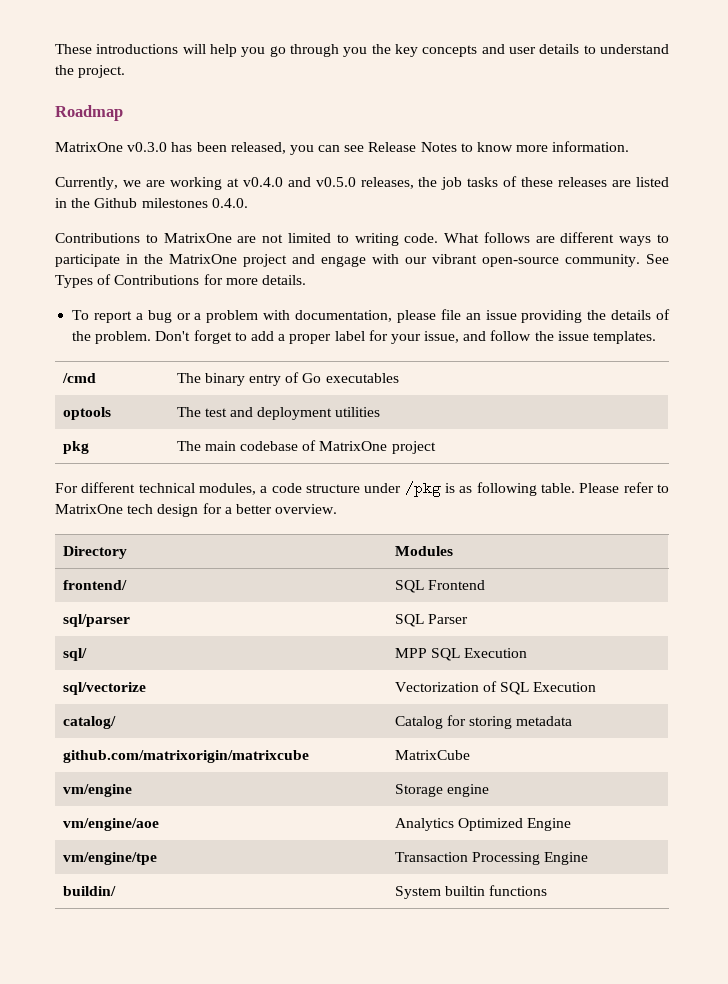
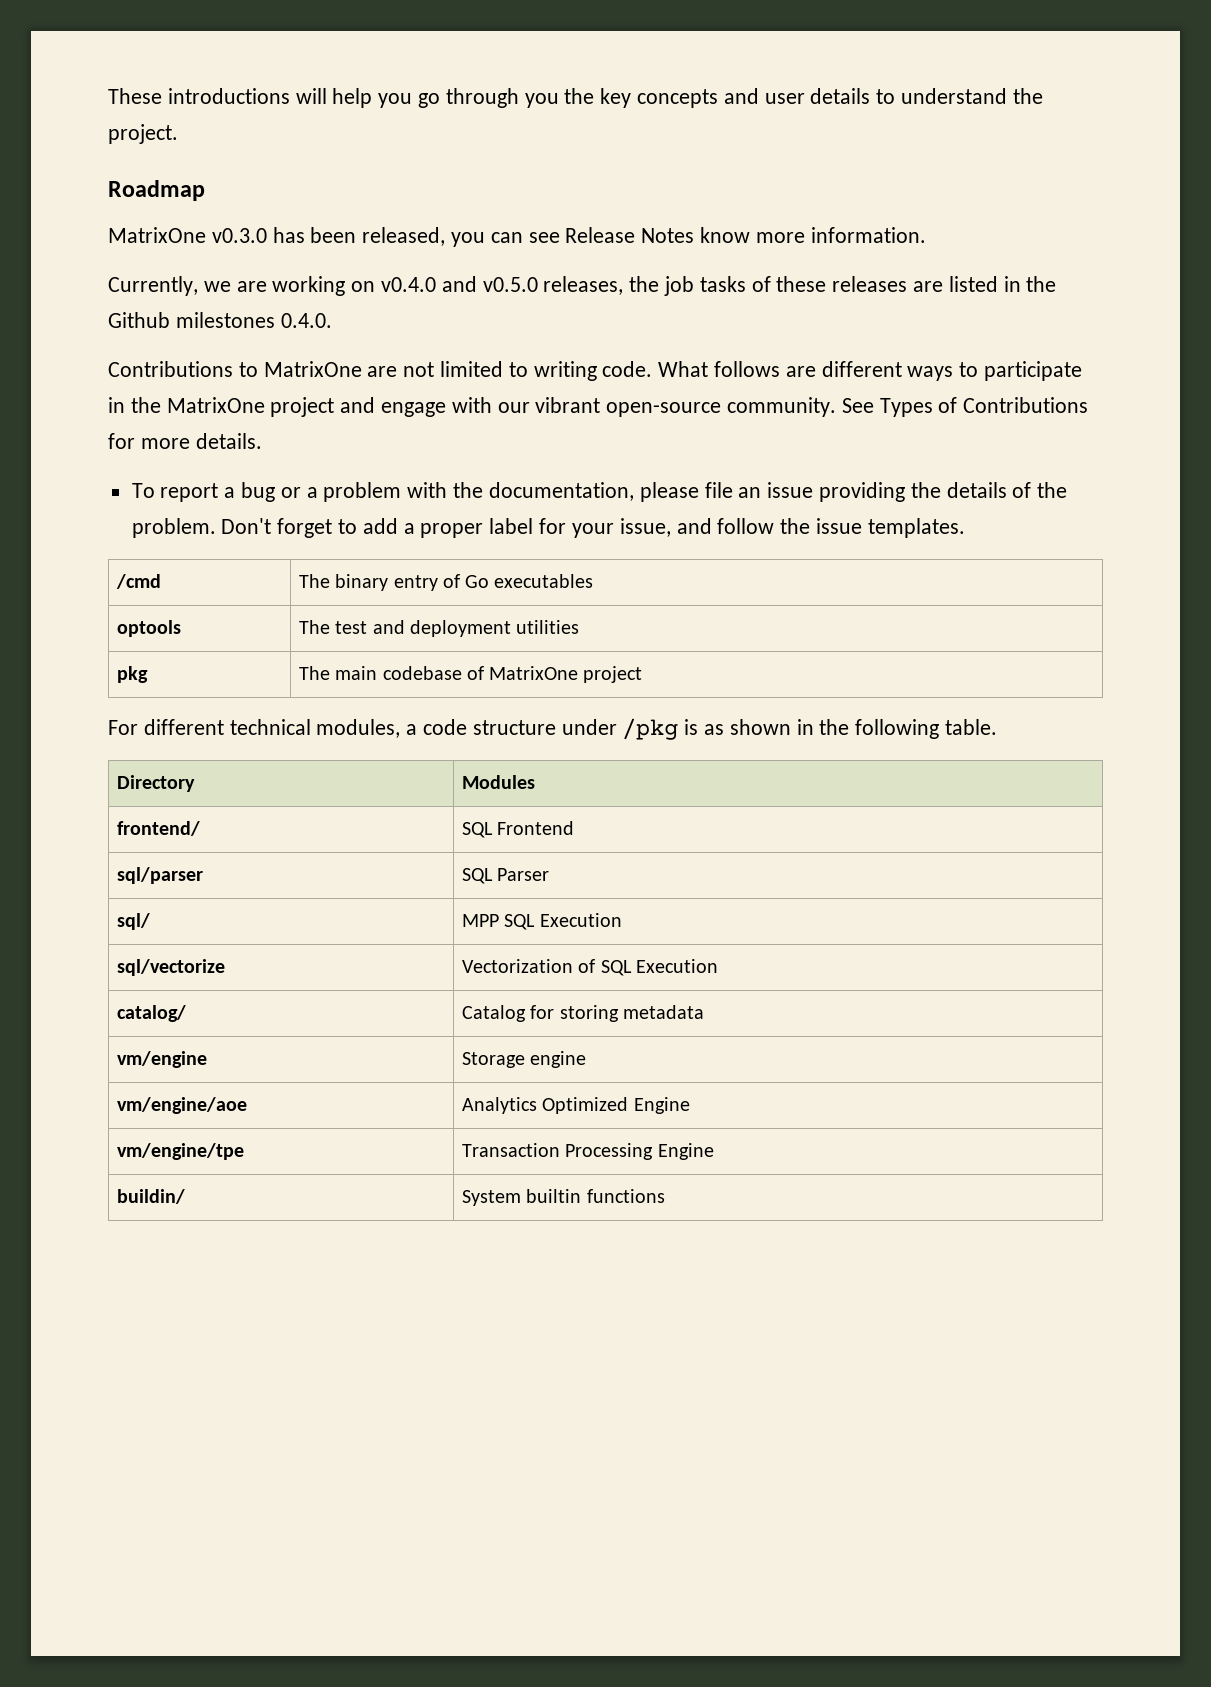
[460,143,473,152] to -> (695, 235) none
[226,178,239,187] at -> [351,281,376,292] on
(291, 315) none -> [453,482,484,498] the
(473, 489) none -> [729,719,850,735] shown in the
[579,482,670,493] [55,503,338,517] Please refer to MatrixOne tech design for a better overview. -> (998, 727) none
[62,750,309,763] [394,750,470,760] // github.com/matrixorigin/matrixcube | MatrixCube -> (704, 1012) none

